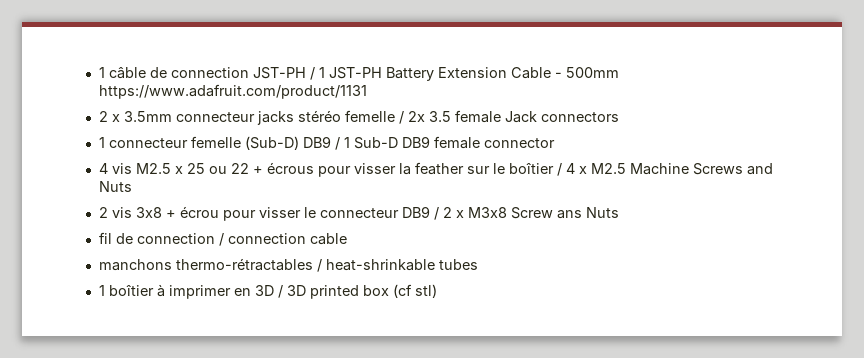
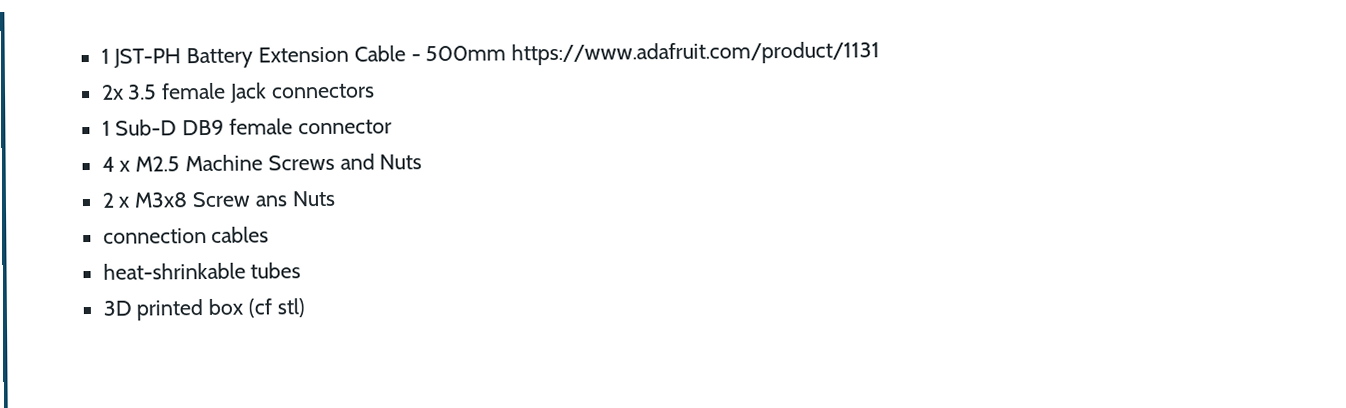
[98,67,325,80] 1 câble de connection JST-PH / 1 -> [100,48,110,64] 1
[98,110,404,125] 2 x 3.5mm connecteur jacks stéréo femelle / -> (881, 53) none
[108,136,350,150] connecteur femelle (Sub-D) DB9 / 1 -> (111, 128) none
[111,162,575,177] vis M2.5 x 25 ou 22 + écrous pour visser la feather sur le boîtier / 4 -> (115, 164) none
[111,206,452,221] vis 3x8 + écrou pour visser le connecteur DB9 / 2 -> (115, 200) none
[98,232,347,246] [98,258,478,272] [98,284,283,299] fil de connection / connection cable // manchons thermo-rétractables / heat-shrinkable tubes // 1 boîtier à imprimer en 3D / -> [102,226,270,244] [102,262,302,280] connection cables // heat-shrinkable tubes //

